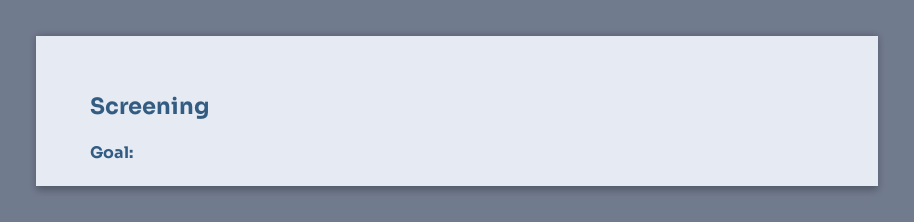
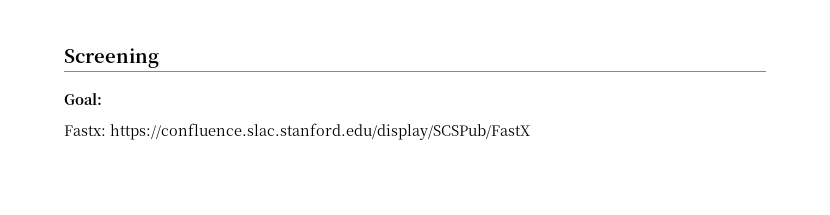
(133, 152) none -> [64,123,530,140] // Fastx: https://confluence.slac.stanford.edu/display/SCSPub/FastX

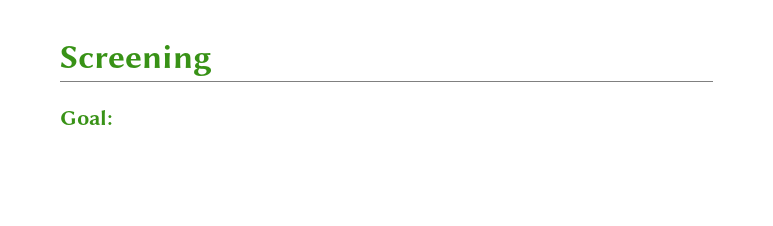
[64,123,530,140] // Fastx: https://confluence.slac.stanford.edu/display/SCSPub/FastX -> (113, 117) none

